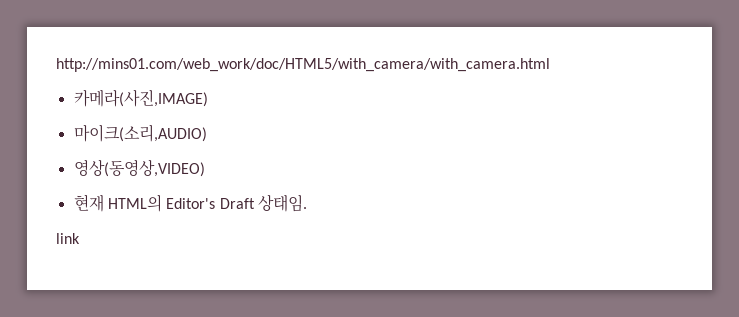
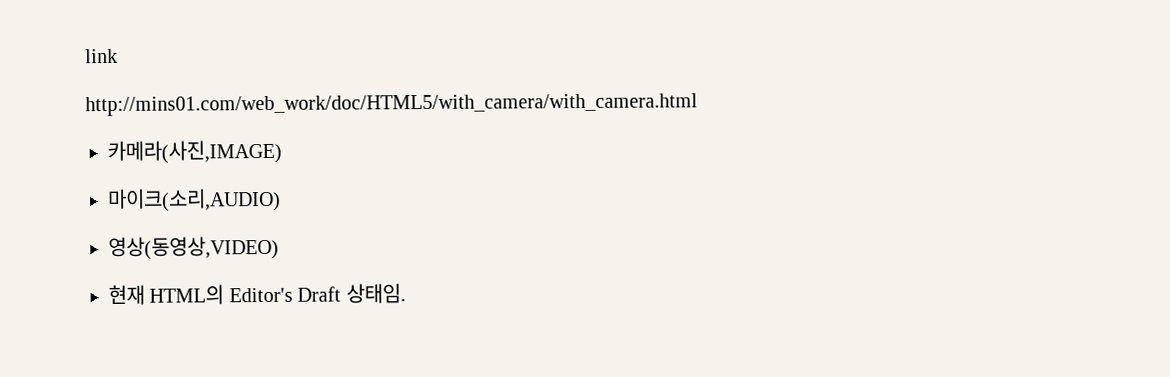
(56, 65) none -> [85,48,118,64] link //
[56,233,80,244] // link -> (406, 293) none

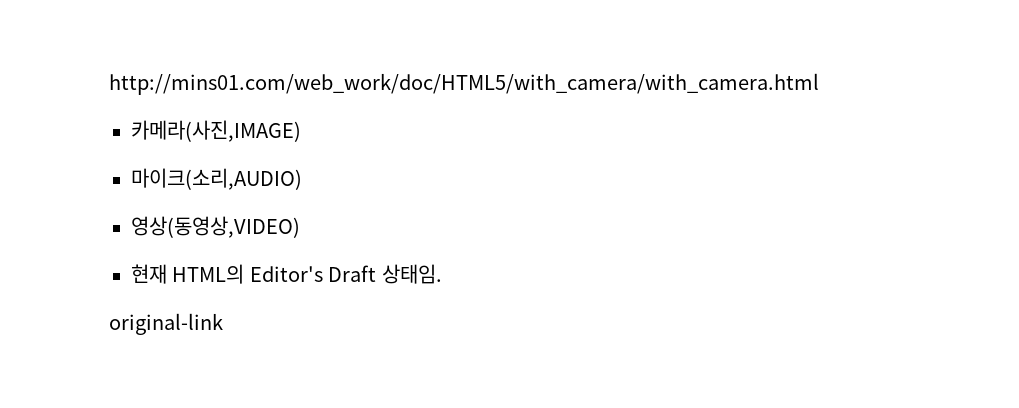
[85,48,118,64] link // -> (109, 84) none
(406, 293) none -> [109,313,223,335] // original-link

